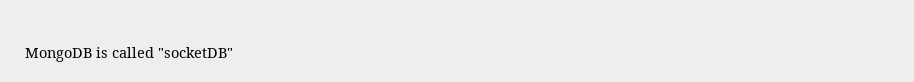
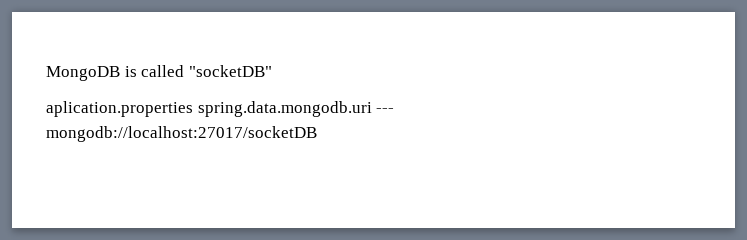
(233, 52) none -> [46,101,395,117] [46,126,317,142] // aplication.properties spring.data.mongodb.uri --- mongodb://localhost:27017/socketDB

